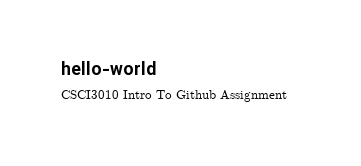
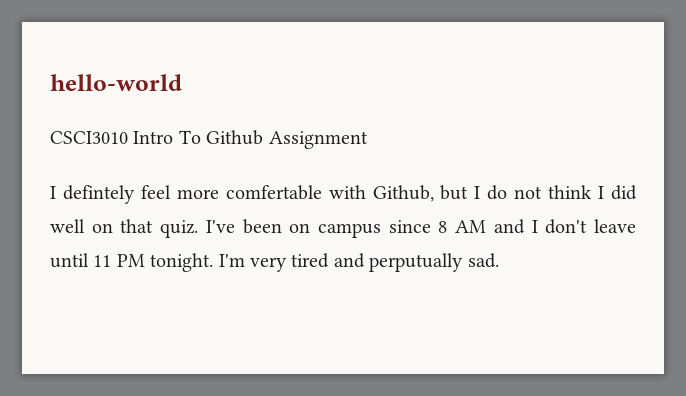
(287, 96) none -> [50,185,637,204] [50,219,637,238] [50,253,499,272] // I defintely feel more comfertable with Github, but I do not think I did well on that quiz. I've been on campus since 8 AM and I don't leave until 11 PM tonight. I'm very tired and perputually sad.

